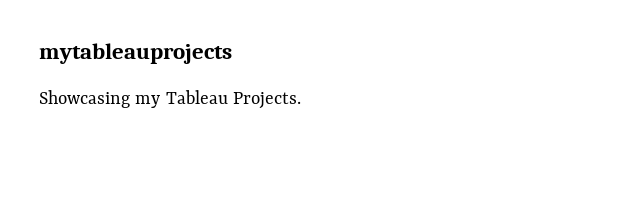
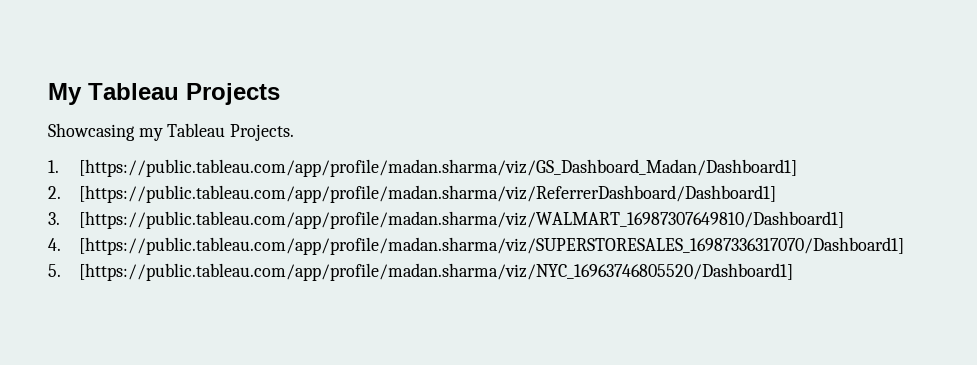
[39,43,232,64] mytableauprojects -> [48,83,280,105] My Tableau Projects
(301, 100) none -> [48,159,797,177] [48,185,776,203] [48,211,844,229] [48,237,904,255] [48,263,793,281] // 1. [https://public.tableau.com/app/profile/madan.sharma/viz/GS_Dashboard_Madan/Dashboard1] // 2. [https://public.tableau.com/app/profile/madan.sharma/viz/ReferrerDashboard/Dashboard1] // 3. [https://public.tableau.com/app/profile/madan.sharma/viz/WALMART_16987307649810/Dashboard1] // 4. [https://public.tableau.com/app/profile/madan.sharma/viz/SUPERSTORESALES_16987336317070/Dashboard1] // 5. [https://public.tableau.com/app/profile/madan.sharma/viz/NYC_16963746805520/Dashboard1]

